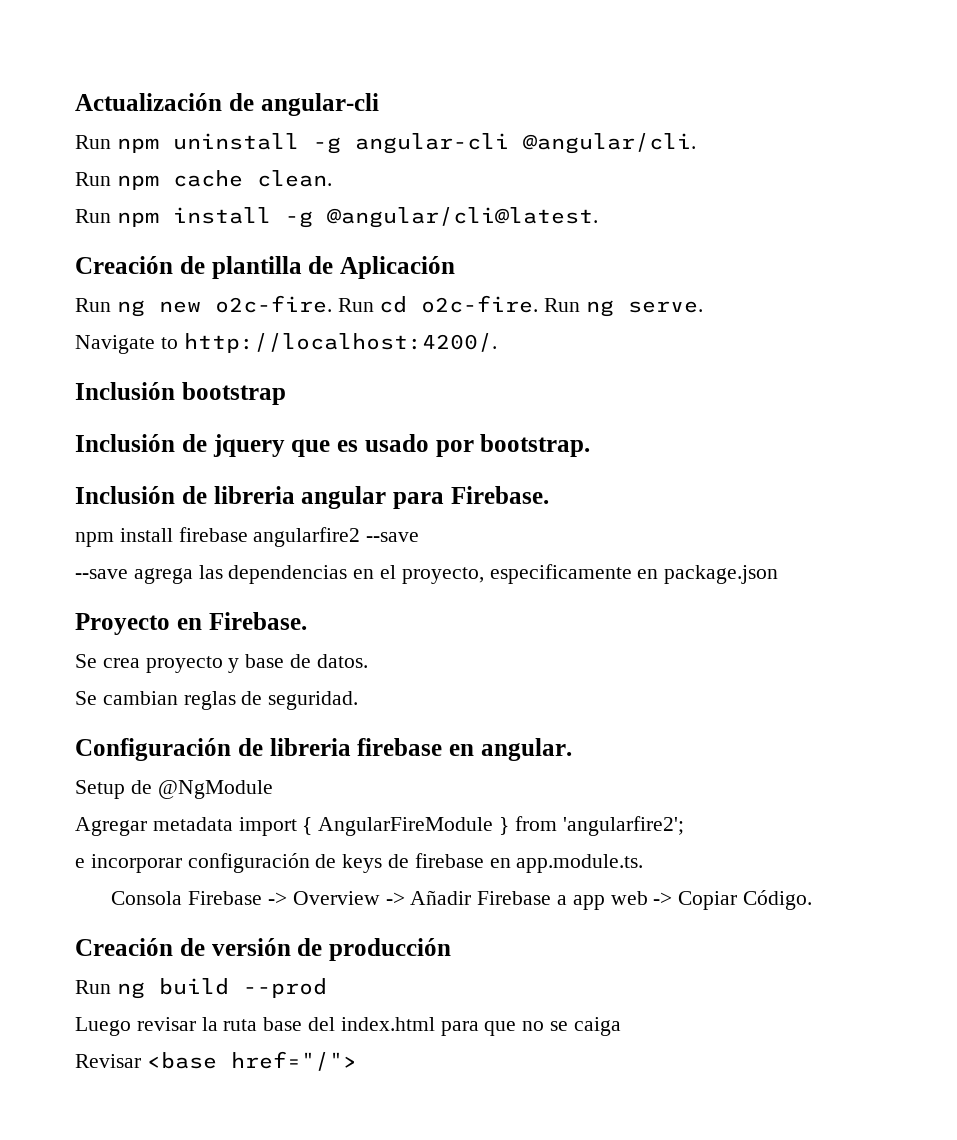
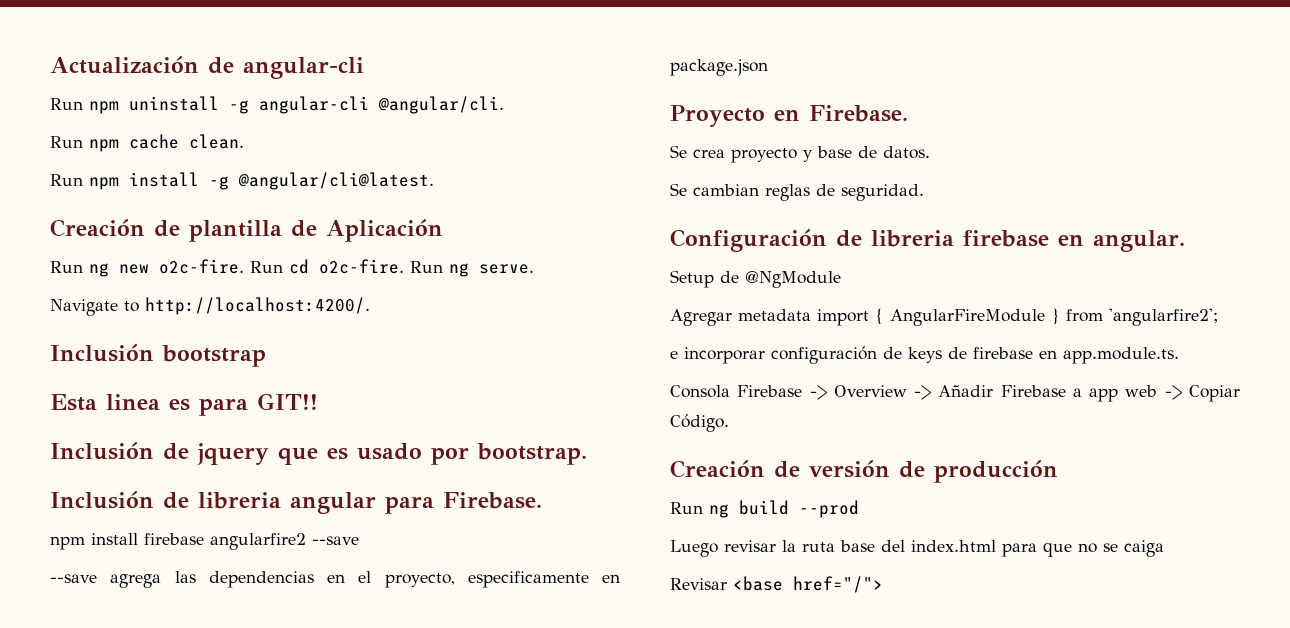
(286, 393) none -> [50,393,318,416] // Esta linea es para GIT!!

